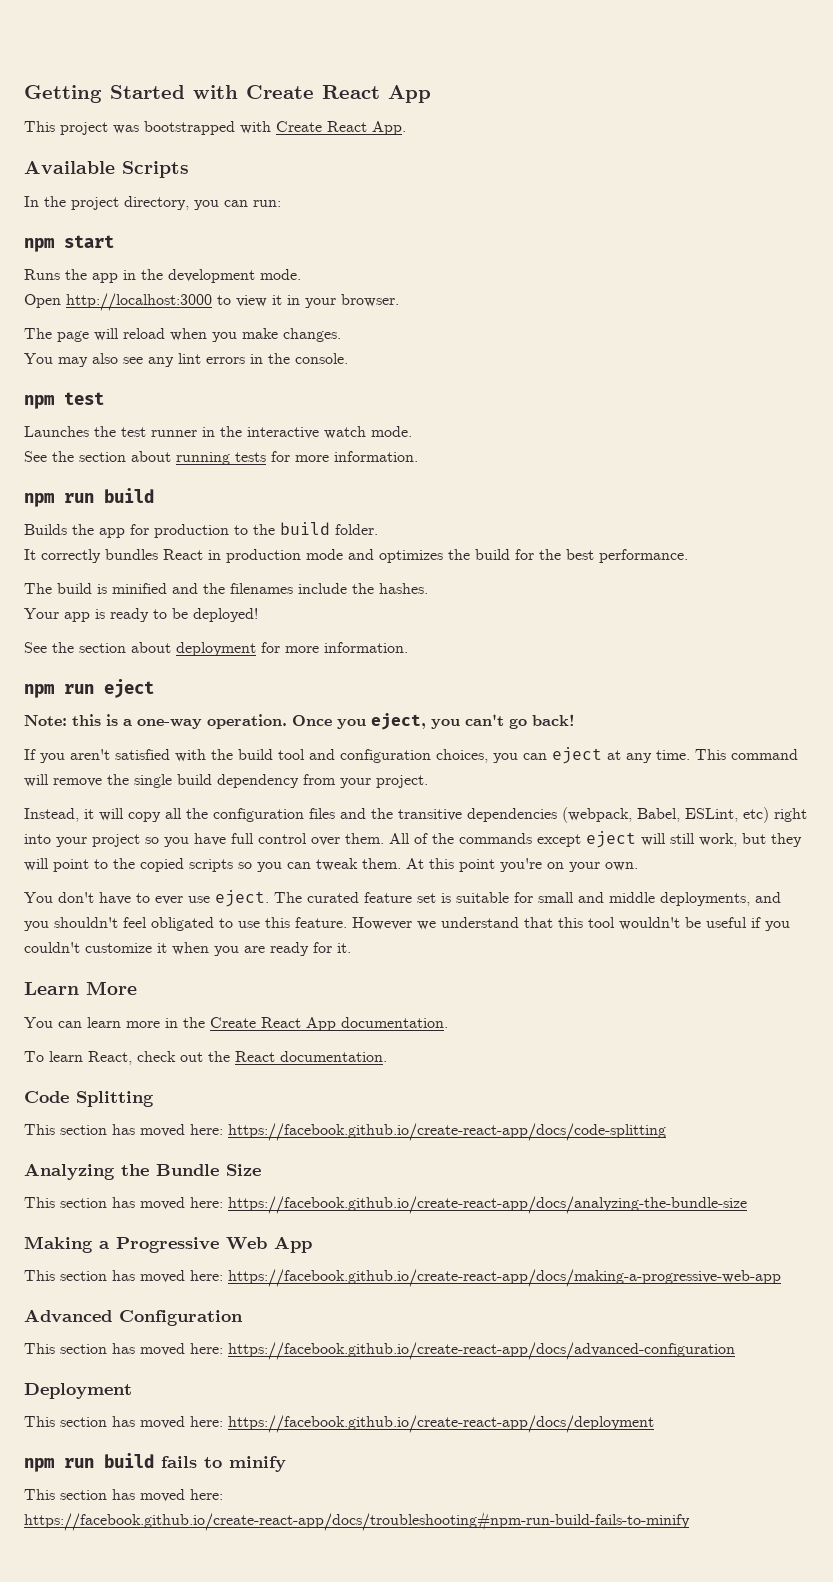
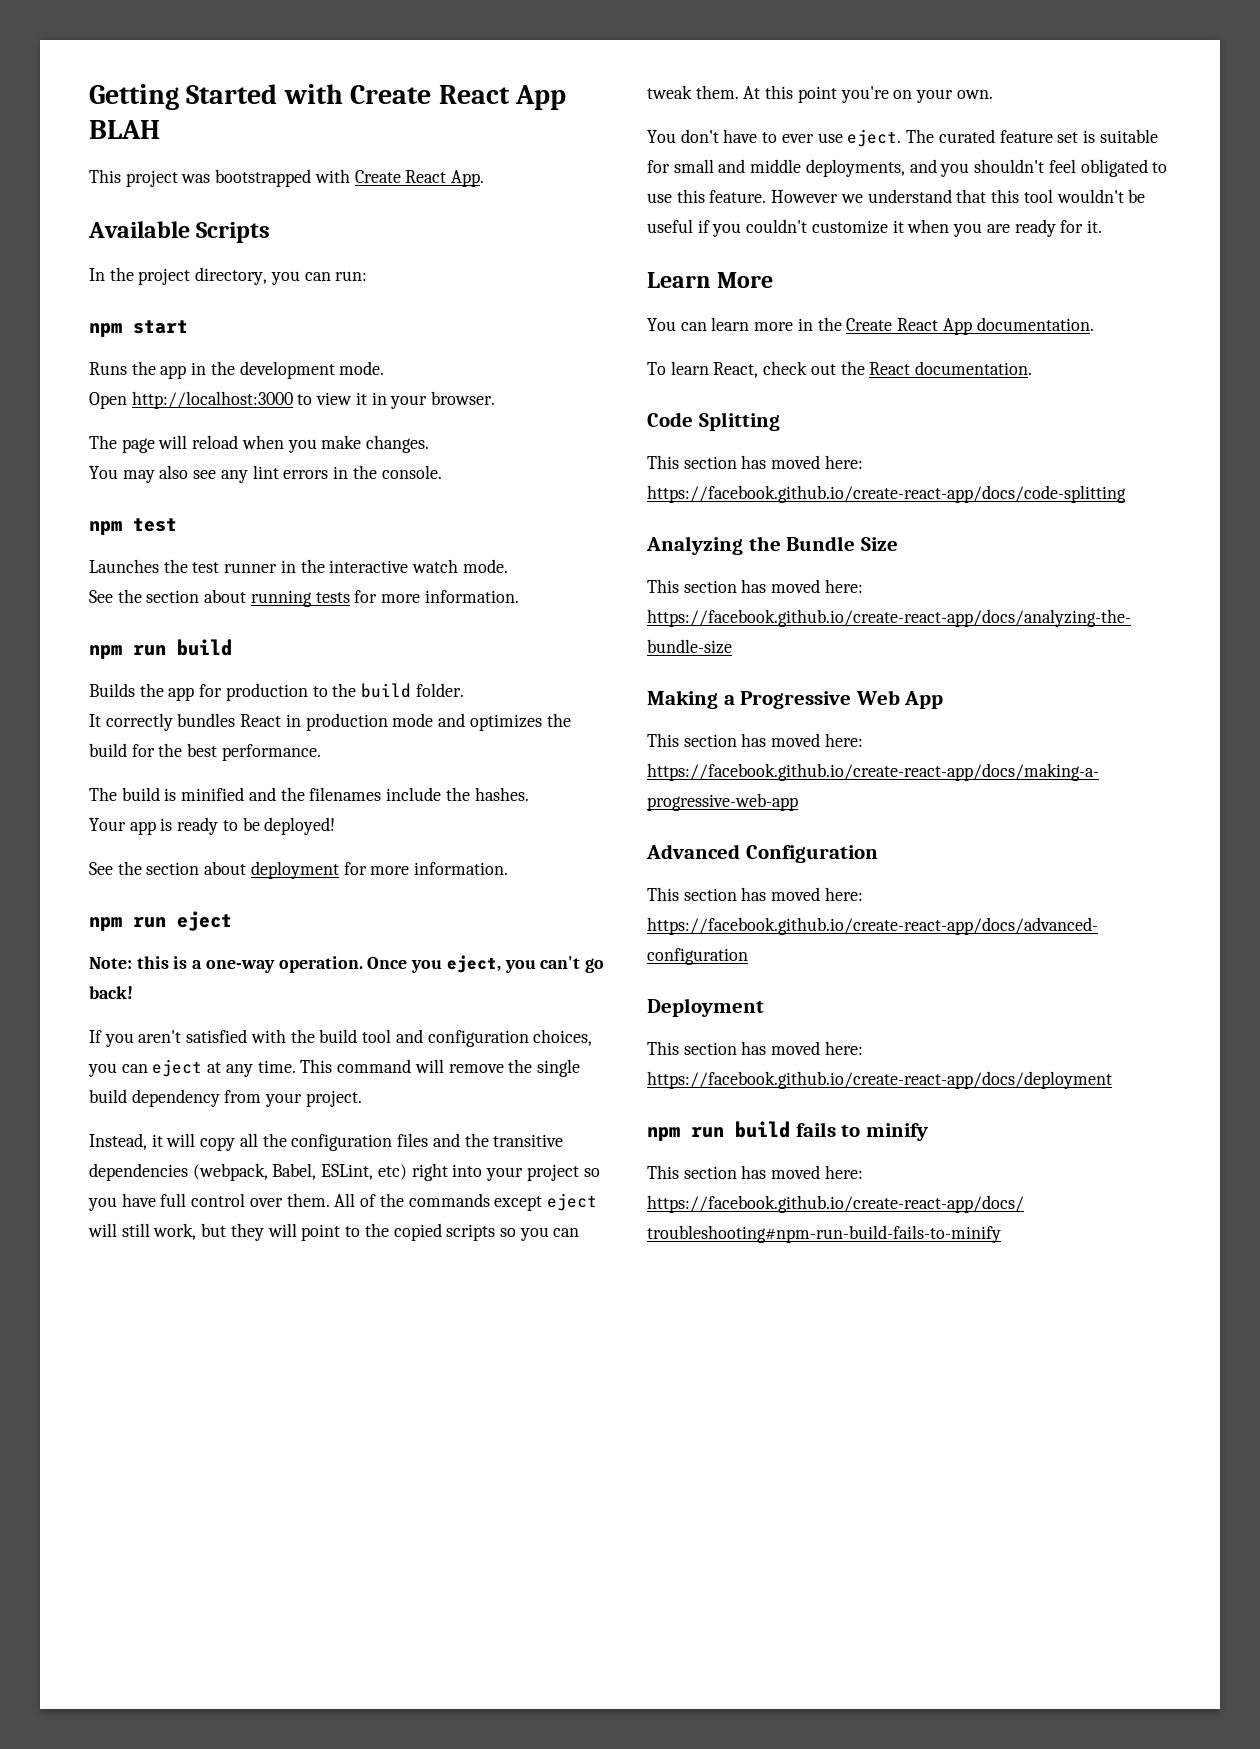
(431, 94) none -> [89,120,160,139] BLAH

